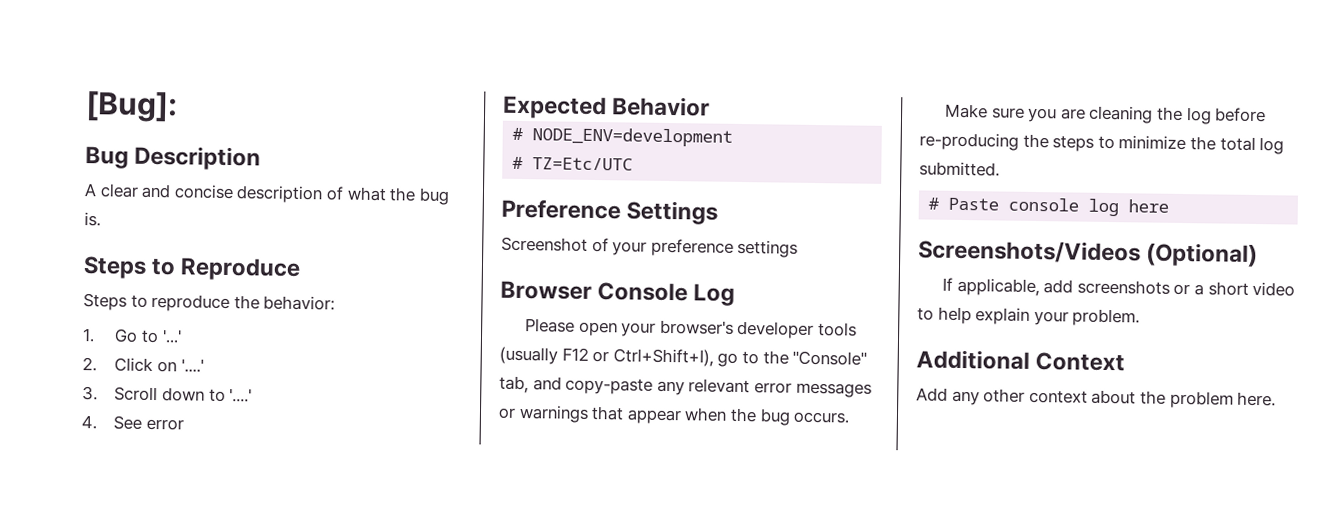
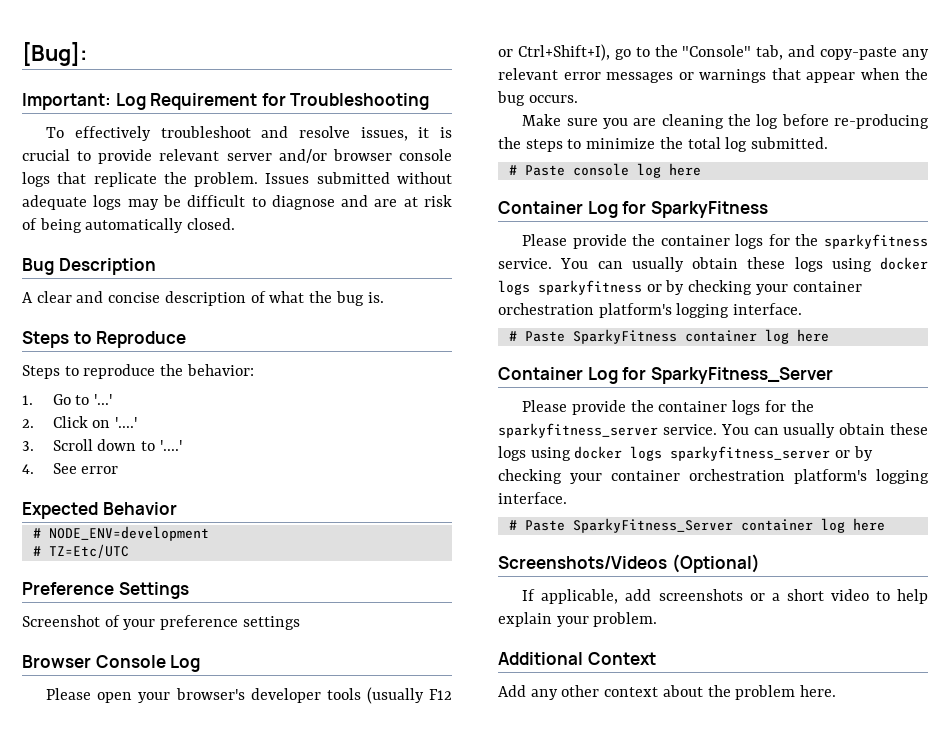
(178, 107) none -> [22,93,430,110] [46,126,452,141] [22,149,453,164] [22,172,452,187] [22,195,453,210] [22,218,236,233] // Important: Log Requirement for Troubleshooting // To effectively troubleshoot and resolve issues, it is crucial to provide relevant server and/or browser console logs that replicate the problem. Issues submitted without adequate logs may be difficult to diagnose and are at risk of being automatically closed.
(1170, 206) none -> [498,201,768,218] [522,234,929,249] [498,257,928,272] [498,280,862,295] [498,303,803,318] [508,329,829,344] [498,367,833,384] [522,400,814,415] [498,423,928,438] [498,446,873,461] [498,469,929,484] [498,492,567,504] [508,518,885,533] // Container Log for SparkyFitness // Please provide the container logs for the sparkyfitness service. You can usually obtain these logs using docker logs sparkyfitness or by checking your container orchestration platform's logging interface. // # Paste SparkyFitness container log here // Container Log for SparkyFitness_Server // Please provide the container logs for the sparkyfitness_server service. You can usually obtain these logs using docker logs sparkyfitness_server or by checking your container orchestration platform's logging interface. // # Paste SparkyFitness_Server container log here

